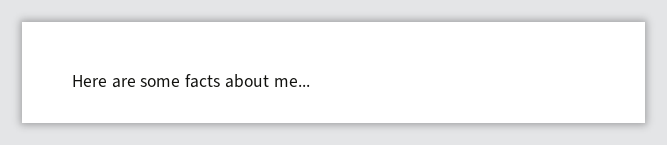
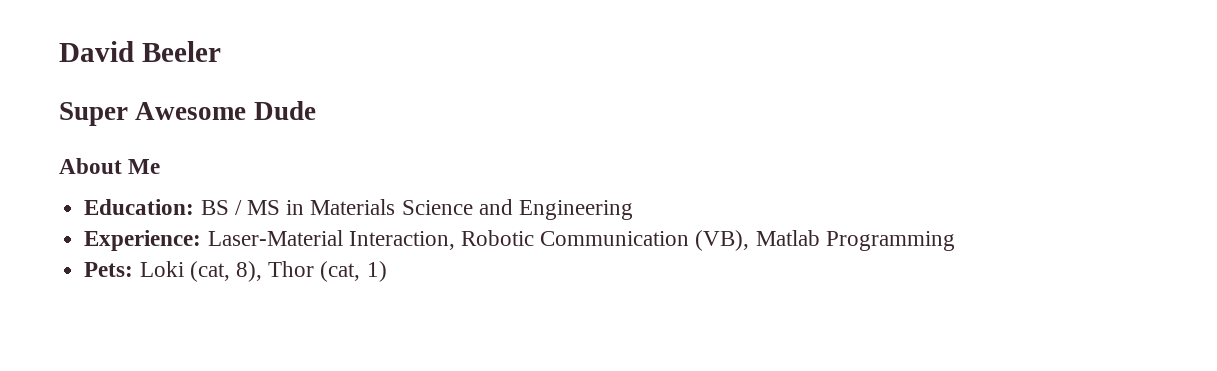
[72,74,310,88] Here are some facts about me... -> [59,41,221,62] [59,101,316,126] [59,158,161,174] [84,199,633,220] [84,230,955,251] [84,261,387,282] David Beeler // Super Awesome Dude // About Me // Education: BS / MS in Materials Science and Engineering // Experience: Laser-Material Interaction, Robotic Communication (VB), Matlab Programming // Pets: Loki (cat, 8), Thor (cat, 1)

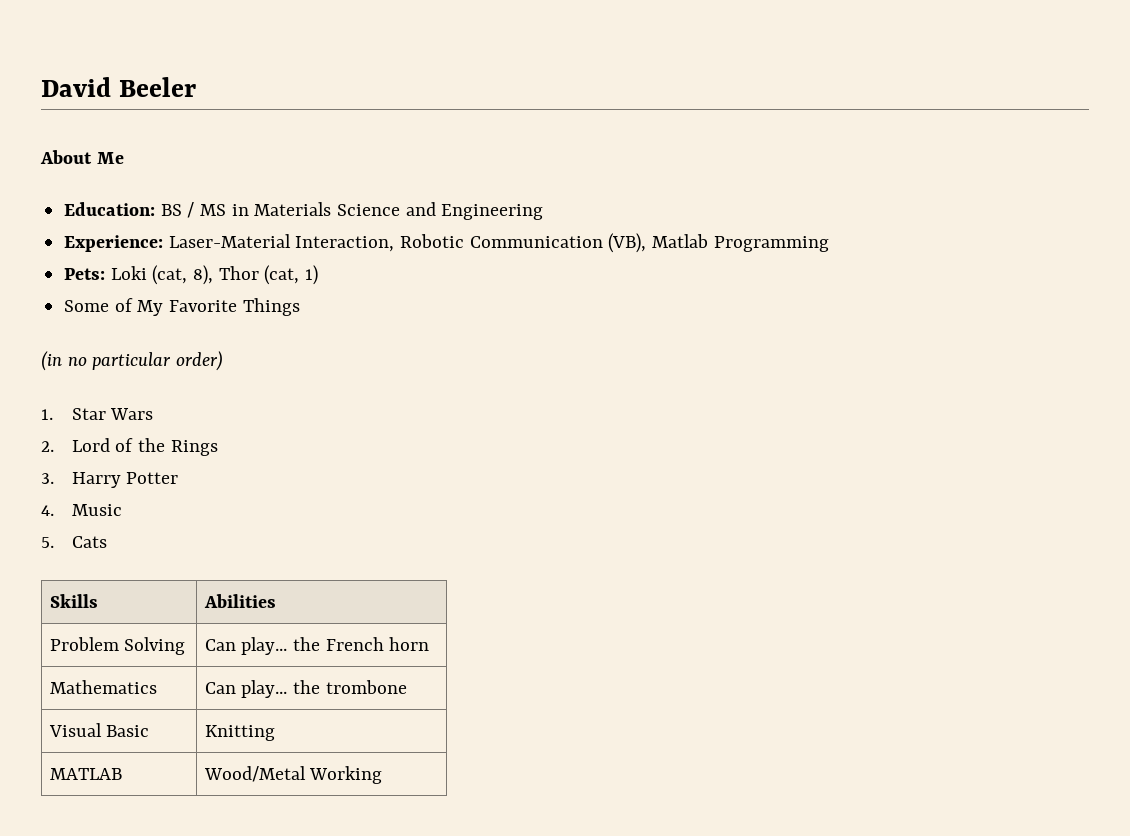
[59,101,316,126] // Super Awesome Dude -> (196, 87) none
(387, 271) none -> [64,298,300,316] [41,351,224,371] [41,408,154,420] [41,438,218,456] [41,472,179,488] [41,504,122,516] [41,536,107,548] [49,594,98,608] [203,594,276,608] [49,637,186,655] [204,637,430,655] [49,680,157,694] [204,680,407,698] [48,723,150,737] [204,725,275,741] [49,768,122,780] [203,766,383,784] // Some of My Favorite Things // (in no particular order) // 1. Star Wars // 2. Lord of the Rings // 3. Harry Potter // 4. Music // 5. Cats // Skills | Abilities // Problem Solving | Can play... the French horn // Mathematics | Can play... the trombone // Visual Basic | Knitting // MATLAB | Wood/Metal Working

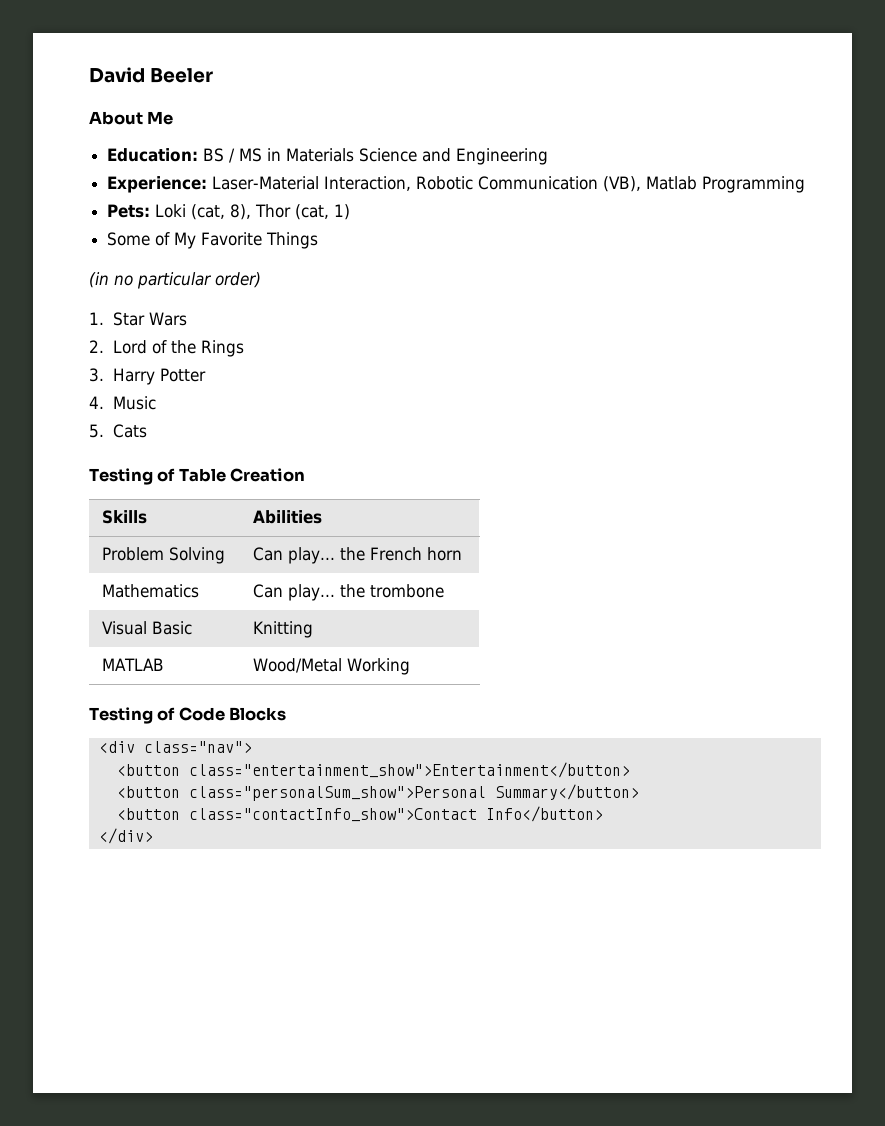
(107, 542) none -> [89,468,306,485] // Testing of Table Creation
(383, 775) none -> [89,707,287,724] [98,741,252,753] [116,762,630,778] [116,784,639,801] [116,806,603,822] [98,828,153,844] // Testing of Code Blocks // <div class="nav"> // <button class="entertainment_show">Entertainment</button> // <button class="personalSum_show">Personal Summary</button> // <button class="contactInfo_show">Contact Info</button> // </div>

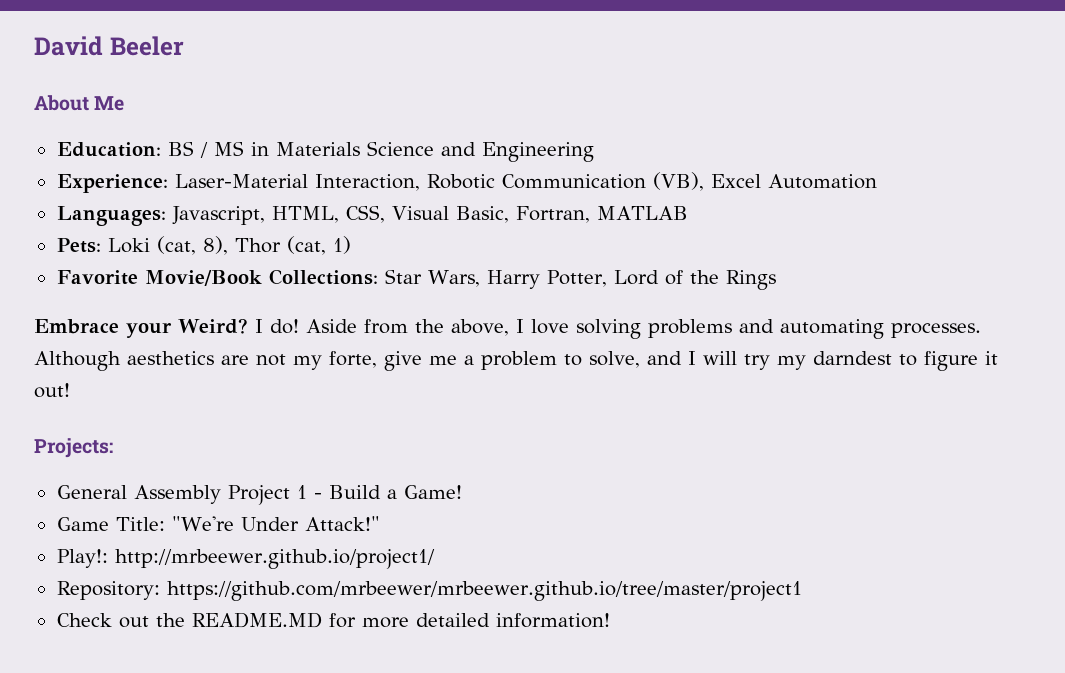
[646,176,806,193] Matlab Programming -> [710,174,877,189] [56,205,688,226] Excel Automation // Languages: Javascript, HTML, CSS, Visual Basic, Fortran, MATLAB
[107,232,319,249] [89,272,261,289] [89,312,188,326] [89,340,245,357] [89,368,207,385] [89,396,157,410] [89,424,148,438] [89,468,306,485] [102,510,148,524] [253,510,323,524] [102,547,226,564] [253,547,463,564] [102,584,200,598] [253,584,445,601] [102,621,193,635] [253,621,314,638] [102,658,165,671] [253,658,411,675] [89,707,287,724] [98,741,252,753] [116,762,630,778] [116,784,639,801] [116,806,603,822] [98,828,153,844] Some of My Favorite Things // (in no particular order) // 1. Star Wars // 2. Lord of the Rings // 3. Harry Potter // 4. Music // 5. Cats // Testing of Table Creation // Skills | Abilities // Problem Solving | Can play... the French horn // Mathematics | Can play... the trombone // Visual Basic | Knitting // MATLAB | Wood/Metal Working // Testing of Code Blocks // <div class="nav"> // <button class="entertainment_show">Entertainment</button> // <button class="personalSum_show">Personal Summary</button> // <button class="contactInfo_show">Contact Info</button> // </div> -> [56,269,776,290] [34,318,981,339] [34,351,998,371] [34,383,70,398] [34,438,113,458] [56,485,462,505] [56,516,380,531] [56,549,435,569] [56,581,802,601] [56,612,610,628] Favorite Movie/Book Collections: Star Wars, Harry Potter, Lord of the Rings // Embrace your Weird? I do! Aside from the above, I love solving problems and automating processes. Although aesthetics are not my forte, give me a problem to solve, and I will try my darndest to figure it out! // Projects: // General Assembly Project 1 - Build a Game! // Game Title: "We're Under Attack!" // Play!: http://mrbeewer.github.io/project1/ // Repository: https://github.com/mrbeewer/mrbeewer.github.io/tree/master/project1 // Check out the README.MD for more detailed information!

